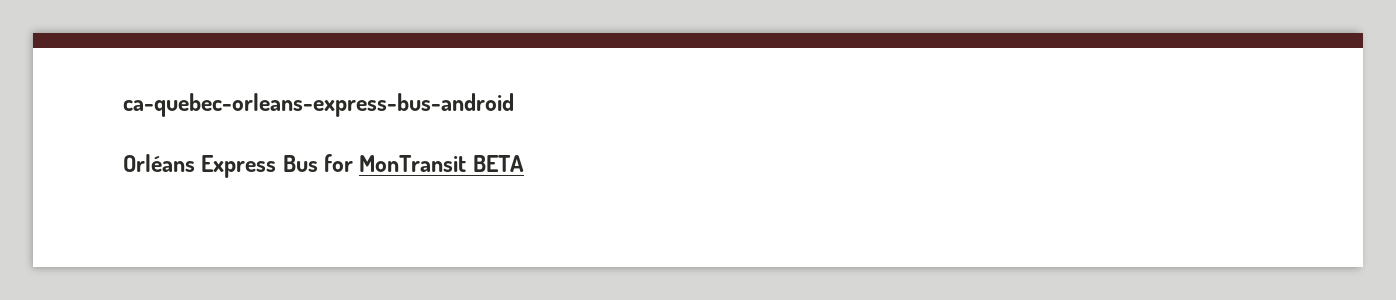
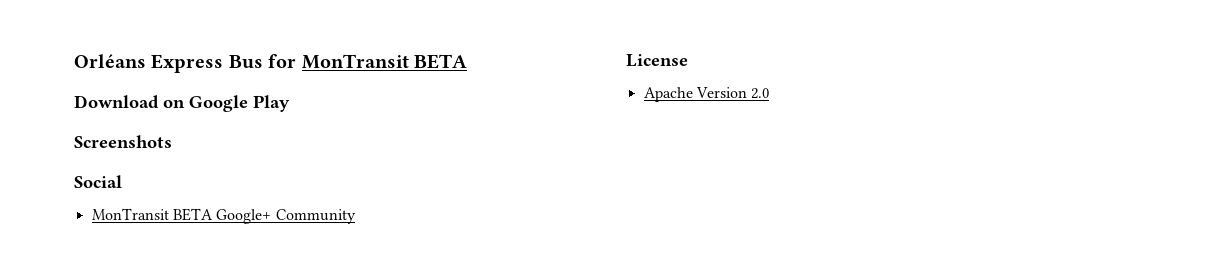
[123,93,514,117] ca-quebec-orleans-express-bus-android // -> (74, 61) none
(524, 163) none -> [74,95,290,112] [74,135,172,148] [74,175,122,188] [91,208,356,224] [626,54,688,67] [643,87,770,102] // Download on Google Play // Screenshots // Social // MonTransit BETA Google+ Community // License // Apache Version 2.0

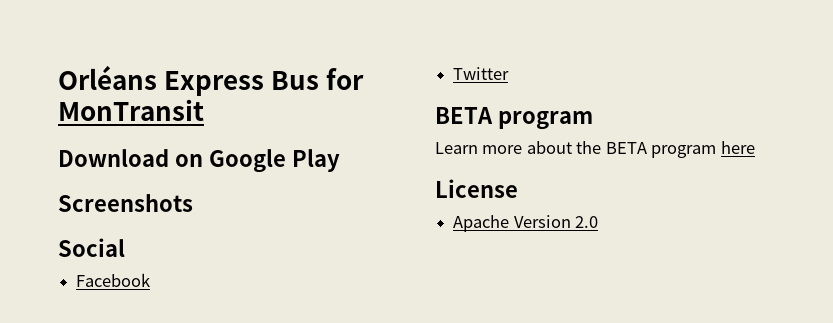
[414,54,467,69] BETA -> (204, 110) none
[91,208,356,224] MonTransit BETA Google+ Community -> [76,273,151,287] [453,67,510,80] [435,107,593,130] [435,141,755,158] Facebook // Twitter // BETA program // Learn more about the BETA program here

